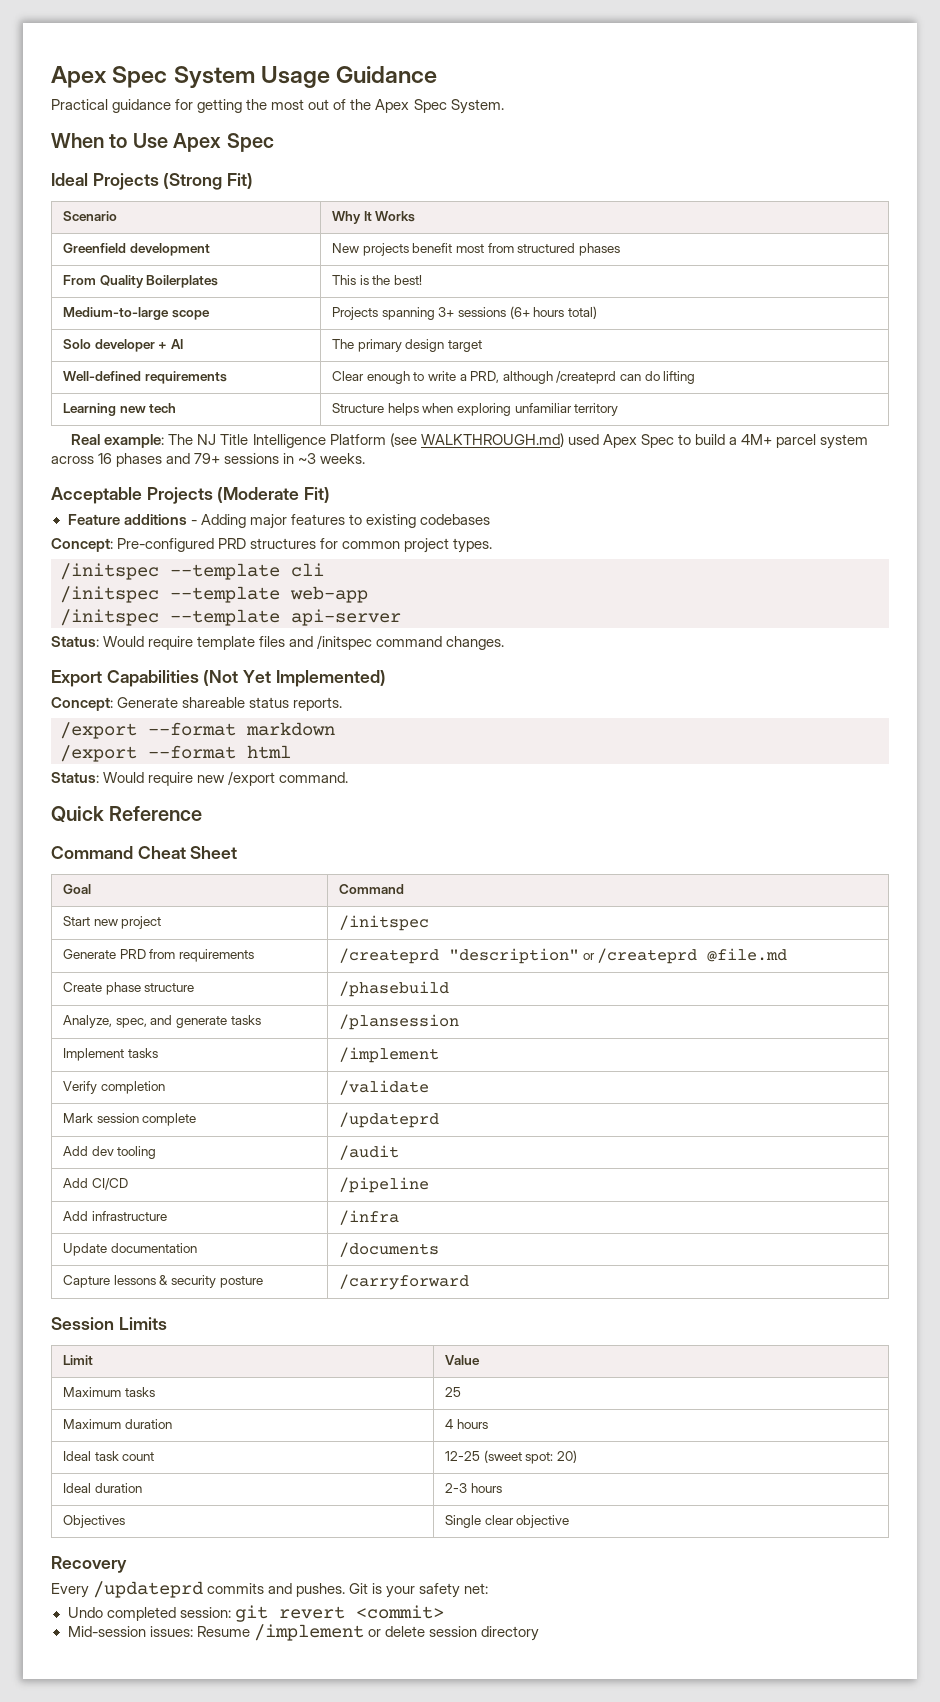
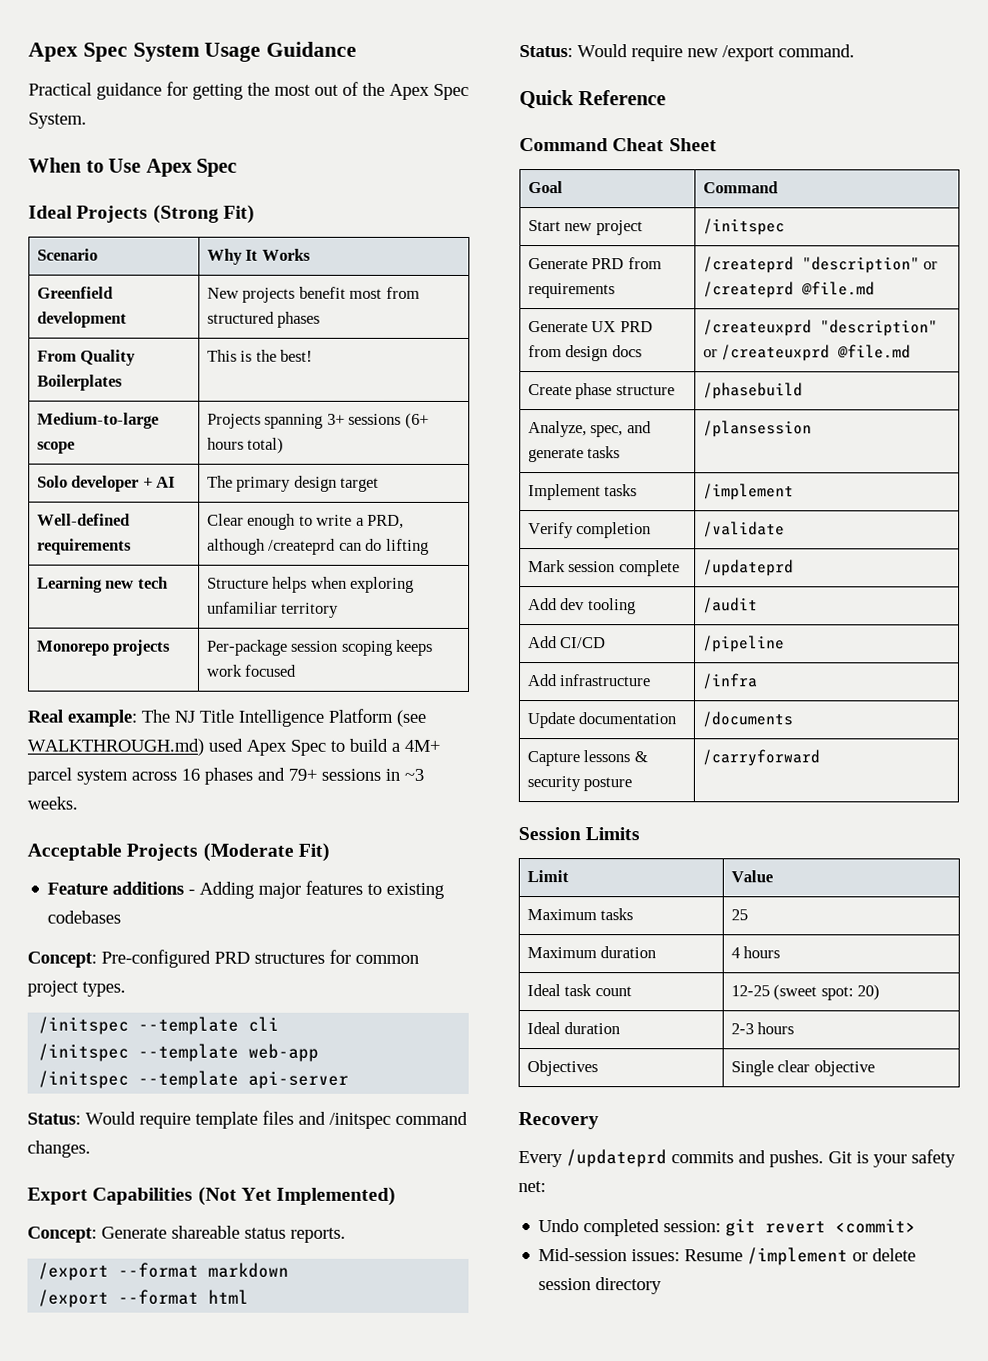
(619, 409) none -> [36,639,172,656] [206,639,434,656] [206,664,298,677] // Monorepo projects | Per-package session scoping keeps work focused
(788, 955) none -> [527,321,653,333] [527,345,642,362] [702,319,938,337] [702,344,912,362] // Generate UX PRD from design docs | /createuxprd "description" or /createuxprd @file.md

